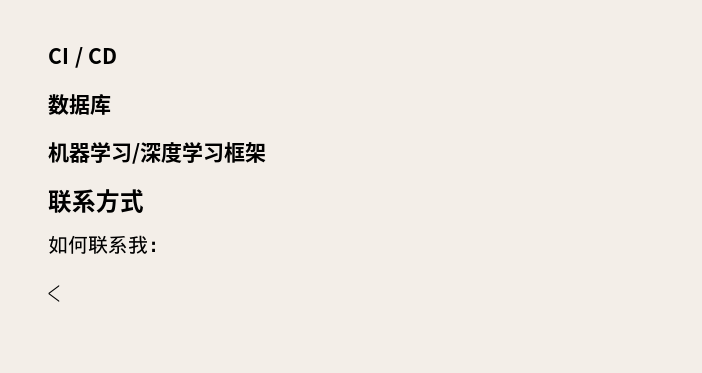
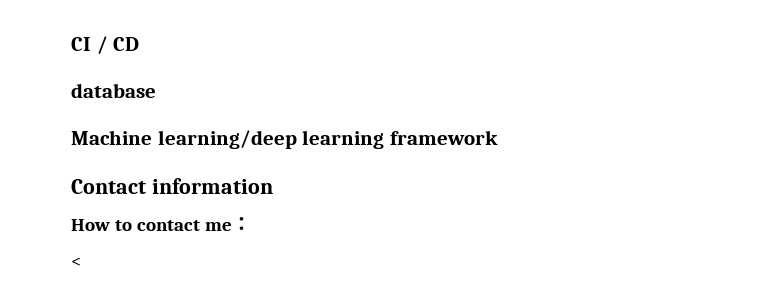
[48,94,111,115] [48,142,266,164] [48,189,144,214] [48,235,148,254] 数据库 // 机器学习/深度学习框架 // 联系方式 // 如何联系我 -> [71,83,156,98] [71,130,498,149] [71,178,273,194] [71,219,233,231] database // Machine learning/deep learning framework // Contact information // How to contact me

